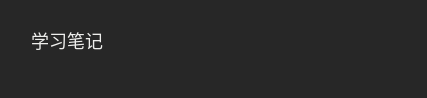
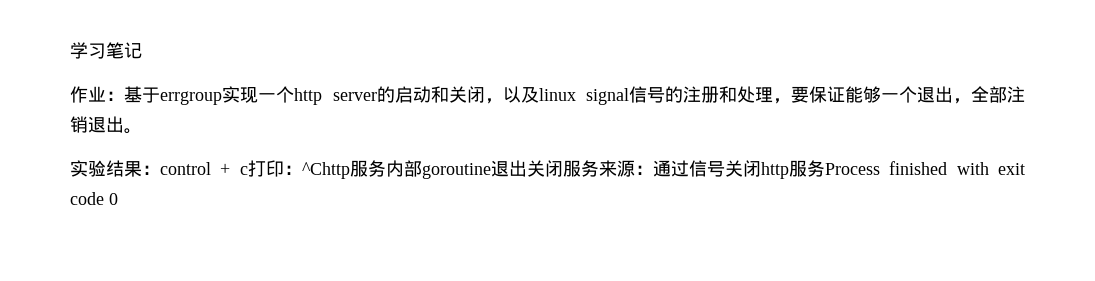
(103, 41) none -> [70,86,1025,105] [70,116,142,134] [70,160,1025,179] [70,192,118,205] // 作业：基于errgroup实现一个http server的启动和关闭，以及linux signal信号的注册和处理，要保证能够一个退出，全部注销退出。 // 实验结果：control + c打印：^Chttp服务内部goroutine退出关闭服务来源：通过信号关闭http服务Process finished with exit code 0

